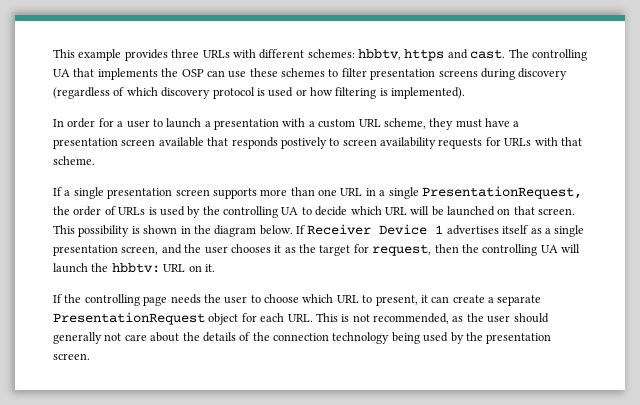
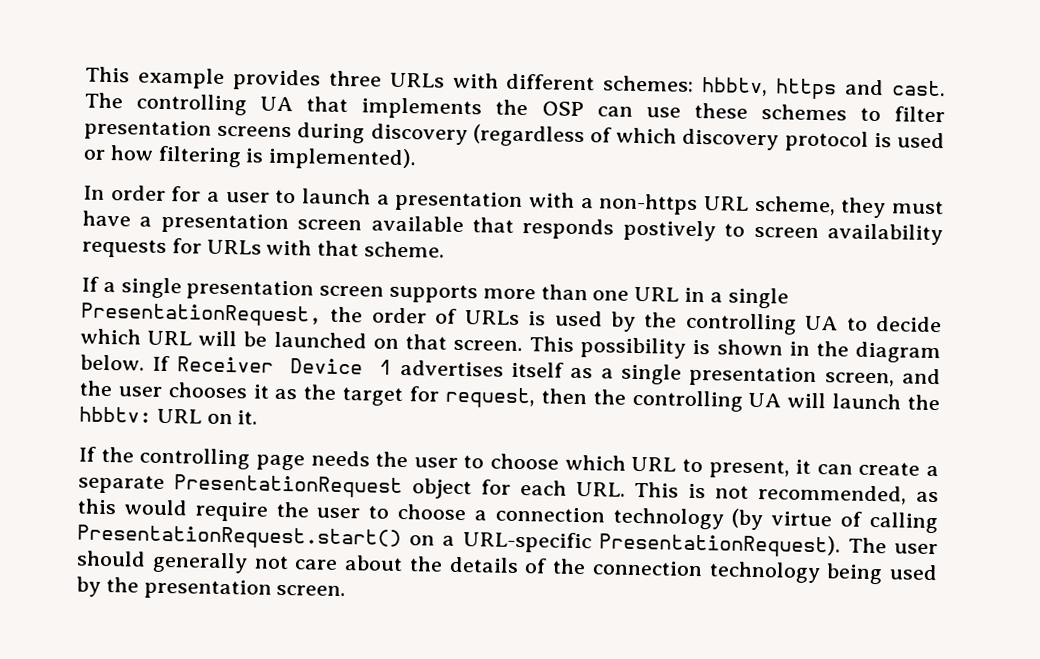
[318,119,356,128] custom -> [598,193,699,215] non-https
[466,313,484,322] the -> [77,498,938,534] [77,524,887,558] this would require the user to choose a connection technology (by virtue of calling PresentationRequest.start() on a URL-specific PresentationRequest). The

